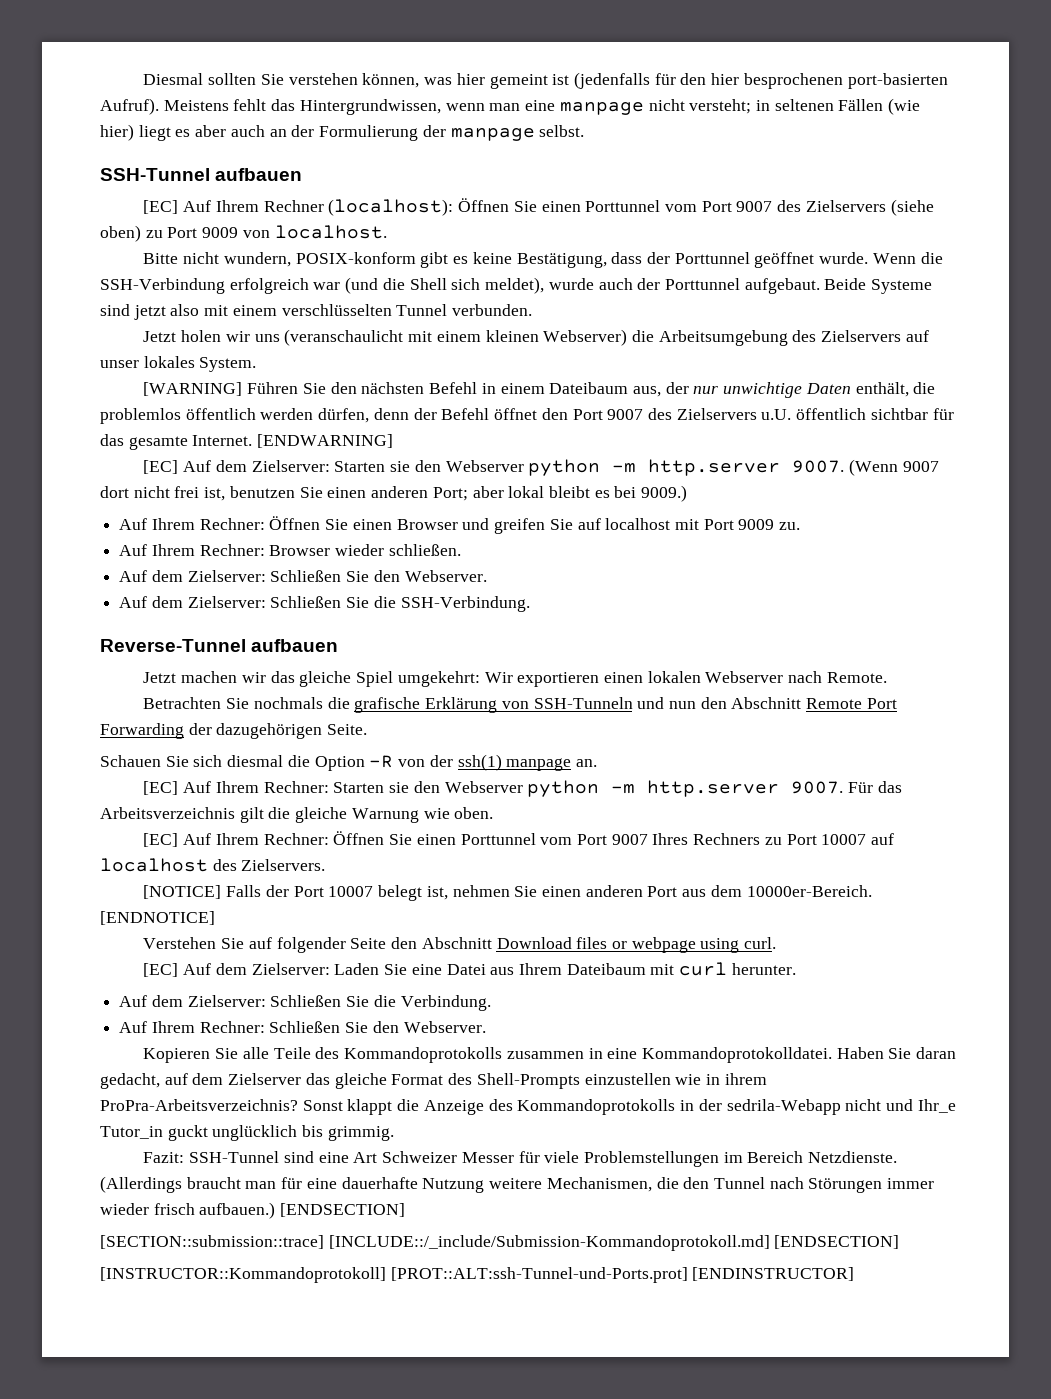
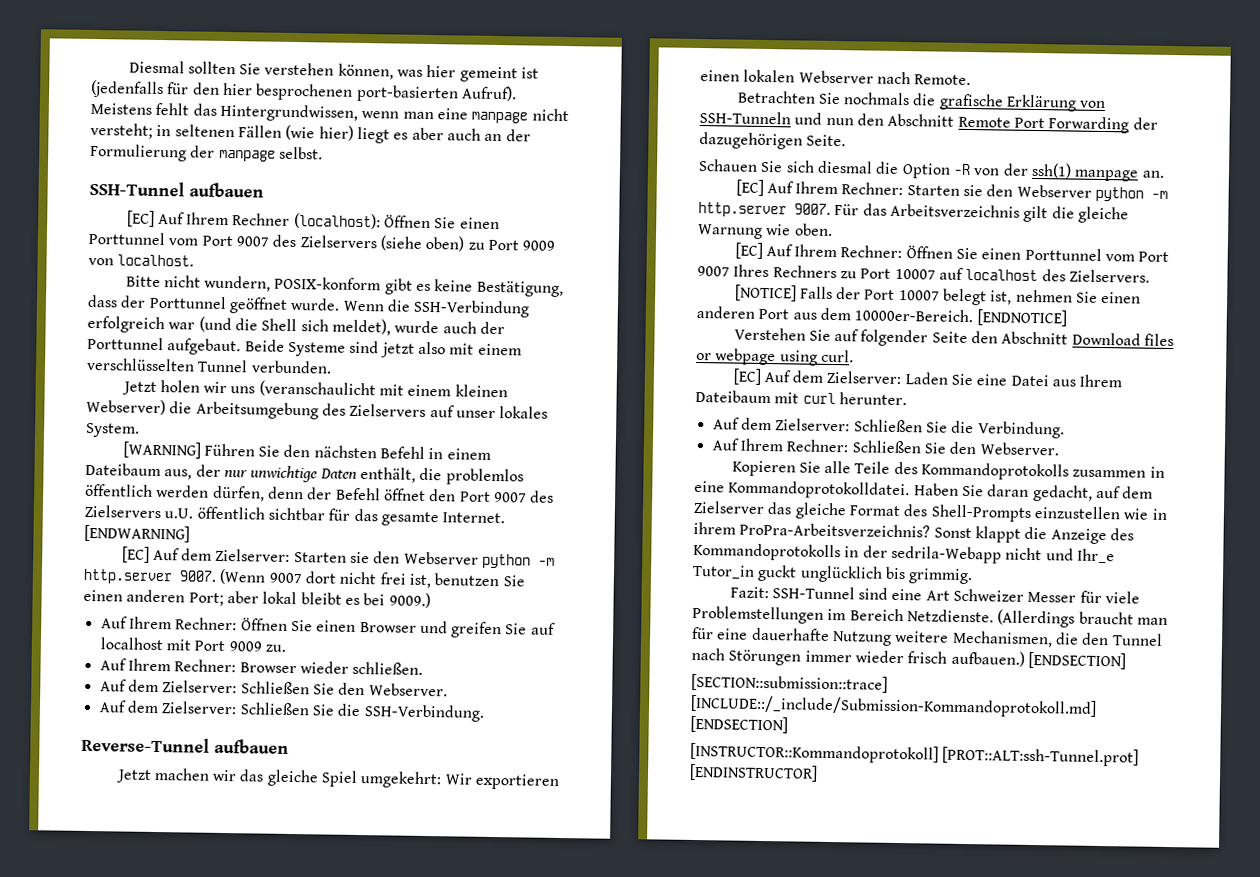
[390,1267,688,1283] [PROT::ALT:ssh-Tunnel-und-Ports.prot] -> [942,746,1140,767] [PROT::ALT:ssh-Tunnel.prot]

